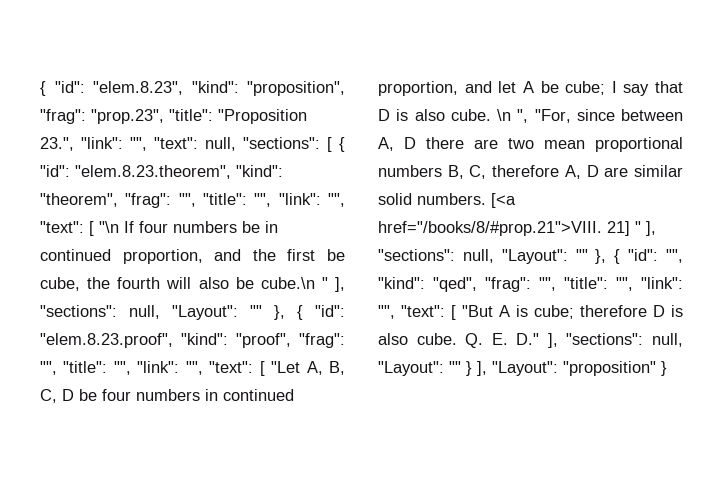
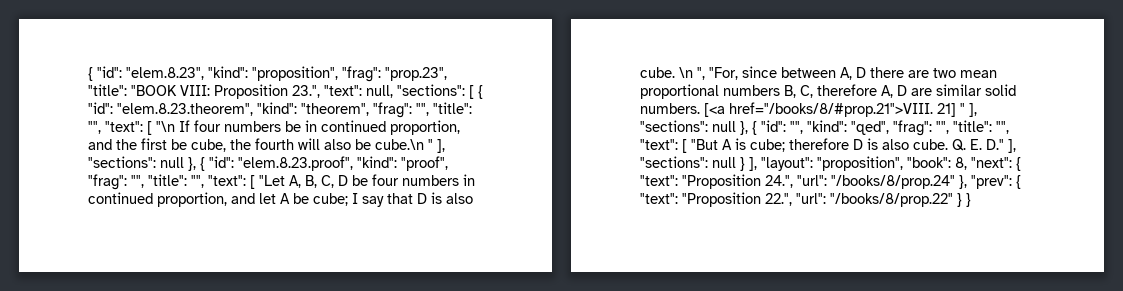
[218,109,307,124] [40,137,147,151] "Proposition 23.", "link": "", -> [131,84,320,99] "BOOK VIII: Proposition 23.",
[278,193,345,207] "link": "", -> (101, 127) none
[129,305,262,320] null, "Layout": "" -> [160,157,184,168] null
[137,361,203,375] "link": "", -> (204, 181) none
[462,249,588,264] null, "Layout": "" -> [712,121,736,132] null
[641,277,683,289] [378,305,395,319] "link": "", -> (1009, 127) none
[652,333,683,347] [378,361,656,376] null, "Layout": "" } ], "Layout": "proposition" -> [712,156,1021,171] [640,174,1021,189] [640,192,962,207] null } ], "layout": "proposition", "book": 8, "next": { "text": "Proposition 24.", "url": "/books/8/prop.24" }, "prev": { "text": "Proposition 22.", "url": "/books/8/prop.22" }

